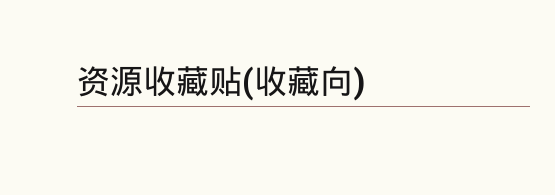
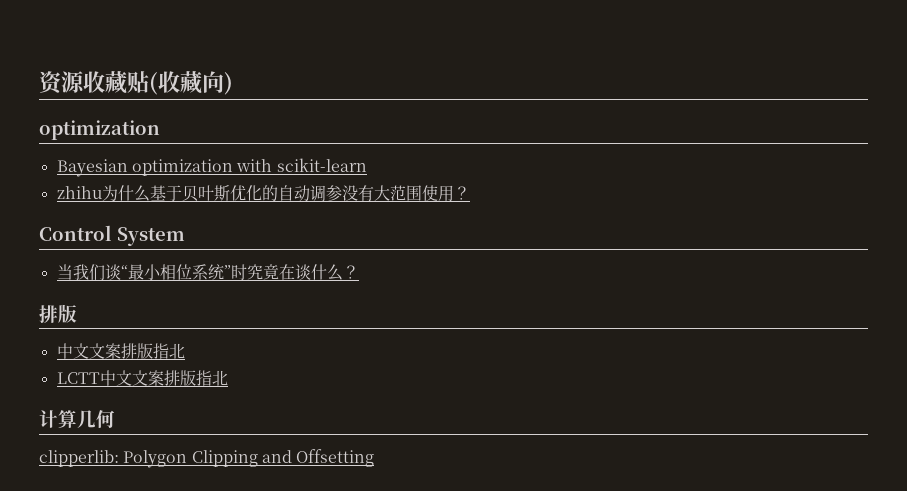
(365, 83) none -> [39,120,160,140] [56,158,367,177] [56,185,470,202] [39,225,185,246] [56,264,359,281] [39,304,77,323] [56,343,185,359] [56,370,228,386] [39,410,115,428] [39,449,375,468] // optimization // Bayesian optimization with scikit-learn // zhihu为什么基于贝叶斯优化的自动调参没有大范围使用？ // Control System // 当我们谈“最小相位系统”时究竟在谈什么？ // 排版 // 中文文案排版指北 // LCTT中文文案排版指北 // 计算几何 // clipperlib: Polygon Clipping and Offsetting

